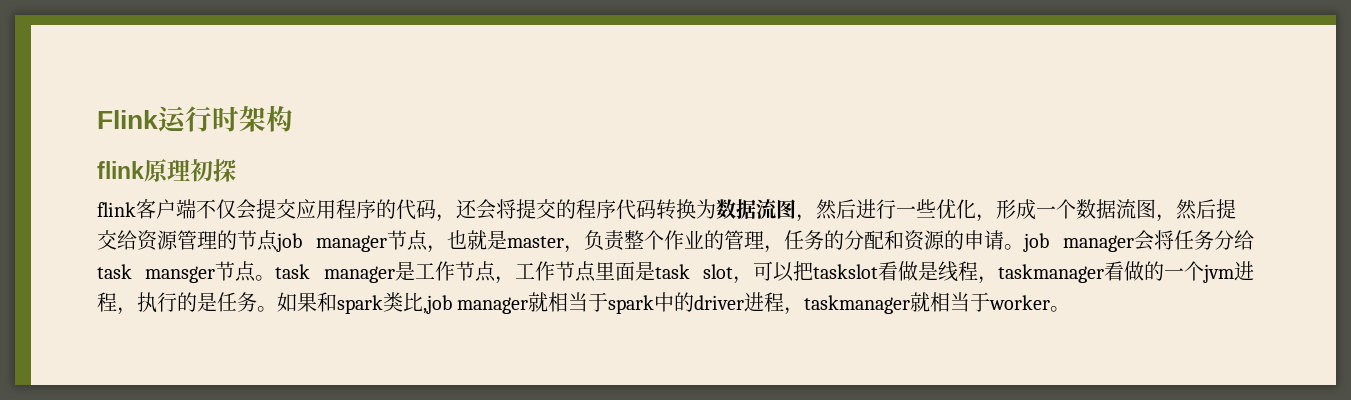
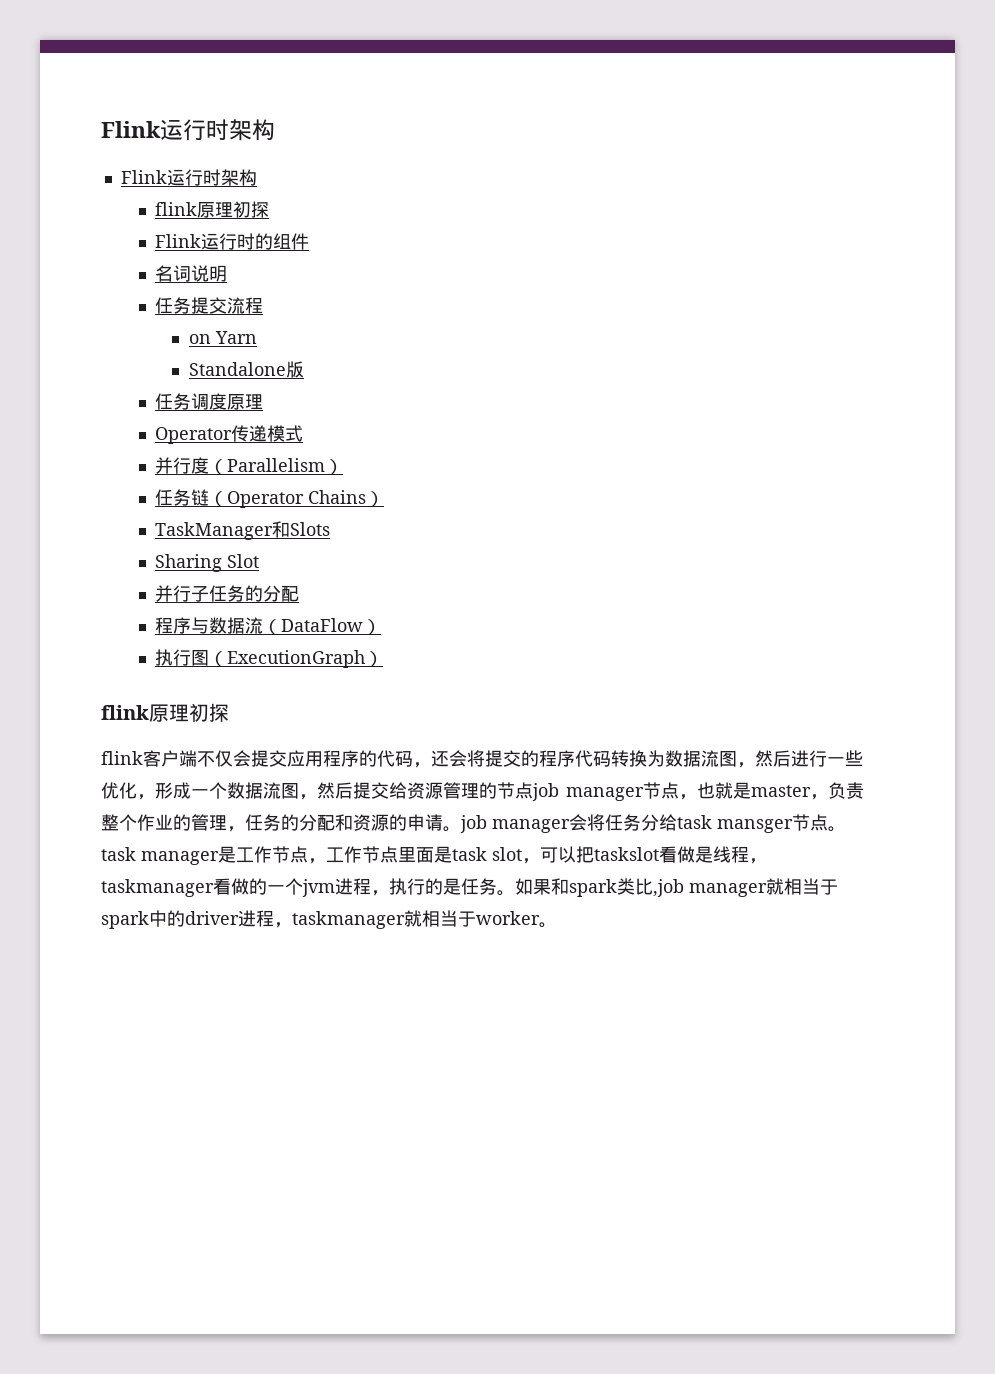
[97,105,293,132] Flink运行时架构 -> [101,119,275,141] [120,169,257,186] [154,201,269,218] [154,233,309,250] [154,265,227,282] [154,297,263,314] [188,331,257,344] [188,361,304,378] [154,393,263,410] [154,425,303,444] [154,457,343,475] [154,489,384,508] [154,521,330,540] [154,554,259,572] [154,585,299,602] [154,617,381,635] [154,649,383,668] Flink运行时架构 // Flink运行时架构 // flink原理初探 // Flink运行时的组件 // 名词说明 // 任务提交流程 // on Yarn // Standalone版 // 任务调度原理 // Operator传递模式 // 并行度（Parallelism） // 任务链（Operator Chains） // TaskManager和Slots // Sharing Slot // 并行子任务的分配 // 程序与数据流（DataFlow） // 执行图（ExecutionGraph）

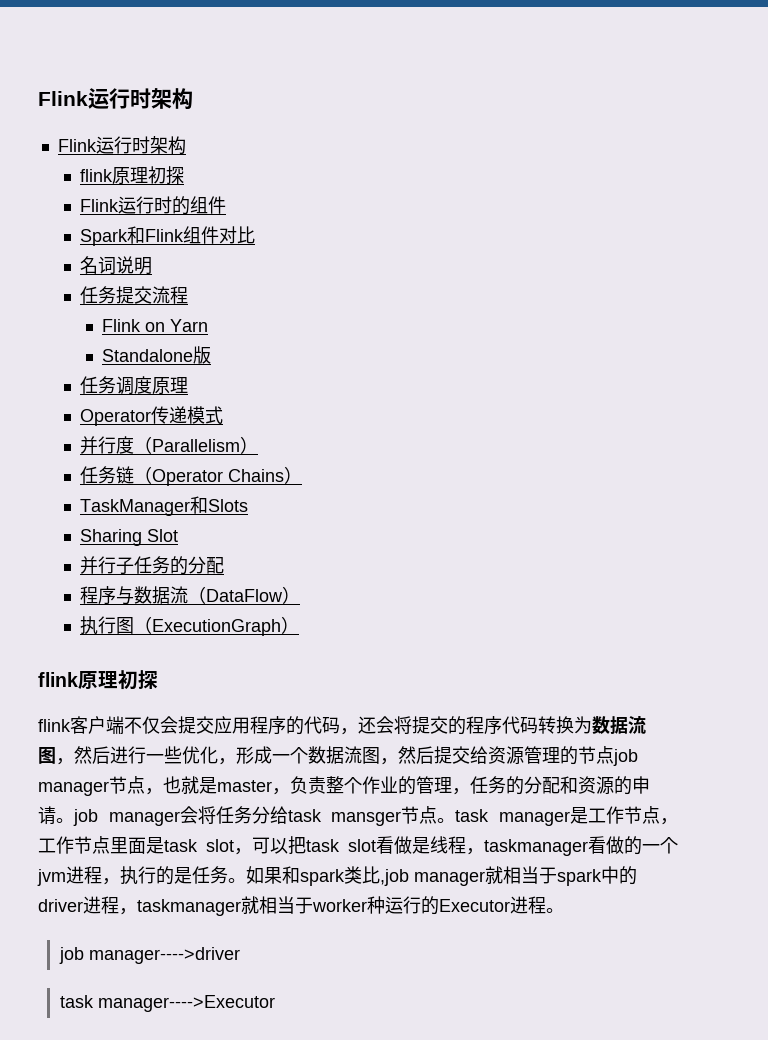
(309, 241) none -> [79,226,255,246] // Spark和Flink组件对比
(263, 305) none -> [101,319,141,332] Flink
[594,847,659,861] taskslot -> [306,839,376,852] task slot
[539,922,557,928] 。 -> [367,896,564,915] [59,947,241,964] [60,995,276,1012] 种运行的Executor进程。 // job manager---->driver // task manager---->Executor

